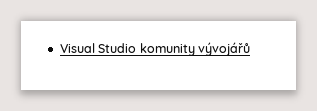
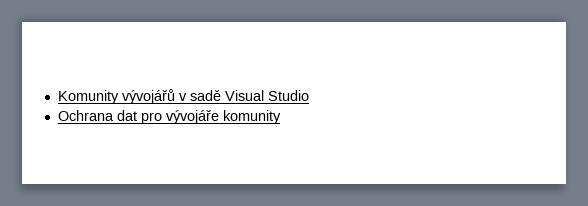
[59,42,250,56] Visual Studio komunity vývojářů -> [57,89,309,104] [57,110,281,124] Komunity vývojářů v sadě Visual Studio // Ochrana dat pro vývojáře komunity

